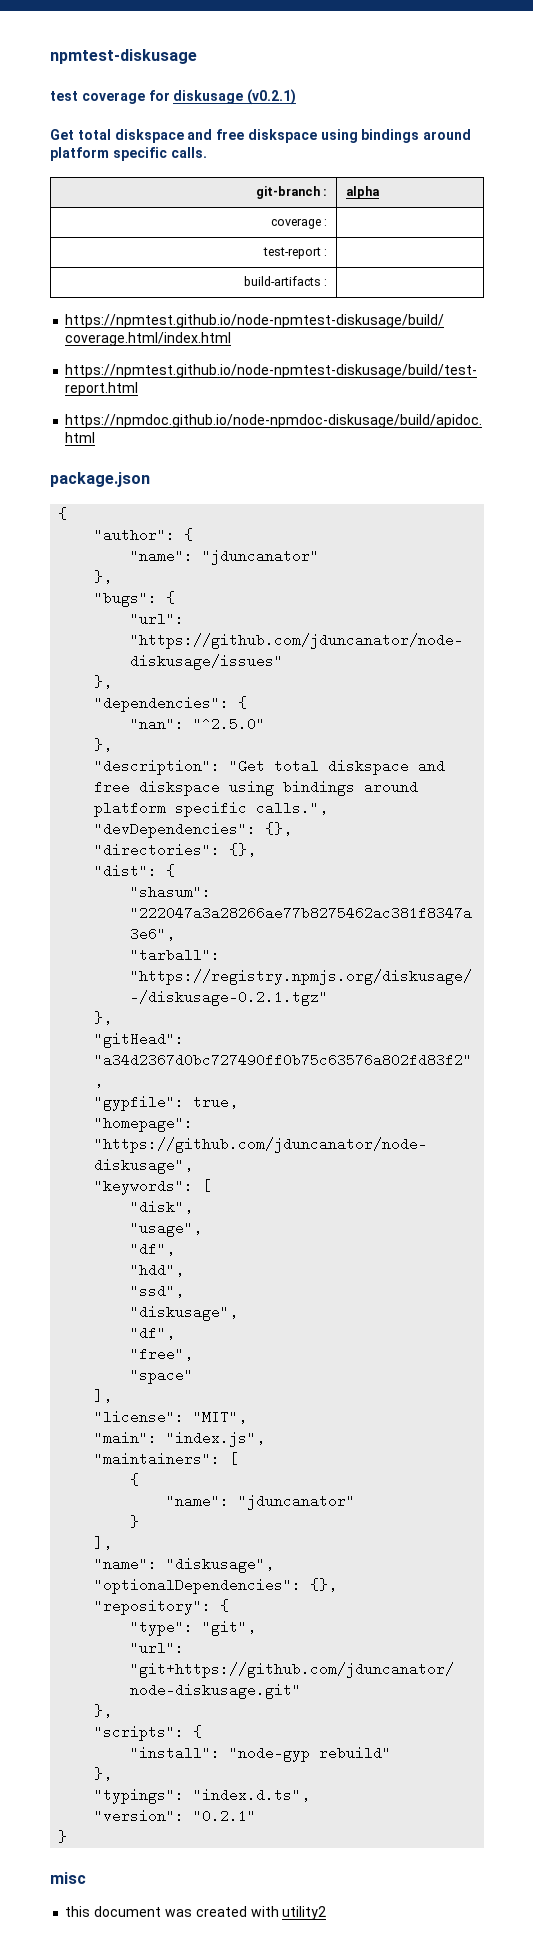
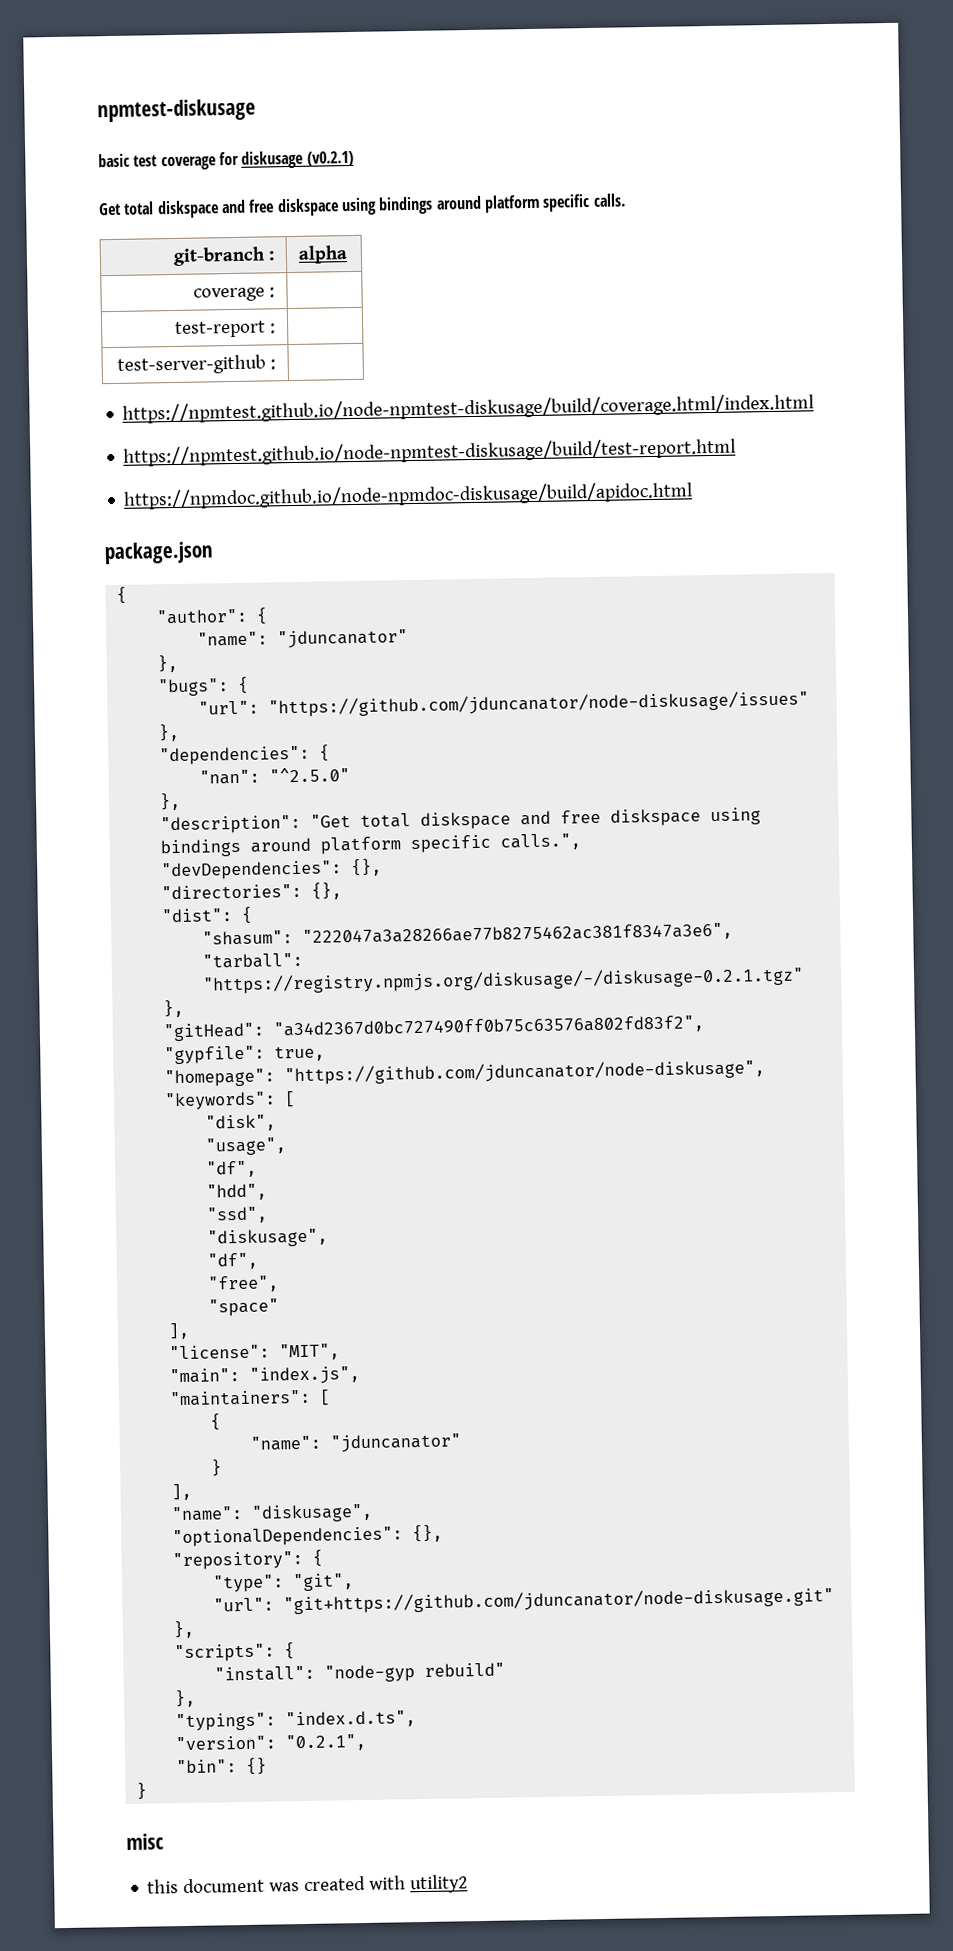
(197, 56) none -> [98,153,130,168] basic
[243,276,321,286] build-artifacts -> [116,354,266,375] test-server-github
[193,1809,257,1823] "0.2.1" -> [285,1733,367,1752] [176,1757,268,1775] "0.2.1", // "bin": {}

